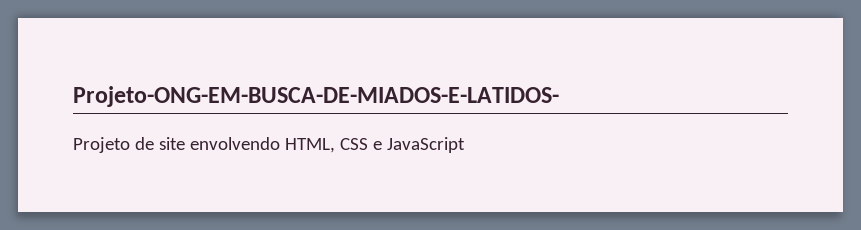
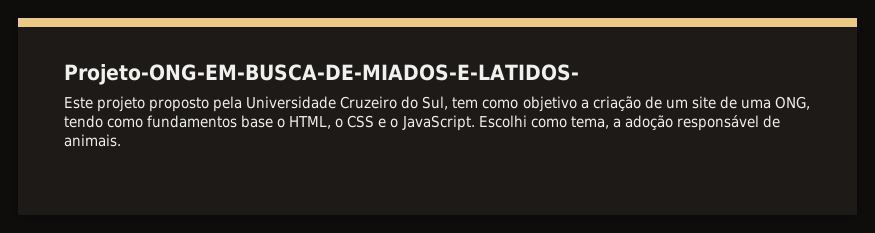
[73,137,465,153] Projeto de site envolvendo HTML, CSS e JavaScript -> [64,96,810,112] [64,115,780,131] [64,134,121,147] Este projeto proposto pela Universidade Cruzeiro do Sul, tem como objetivo a criação de um site de uma ONG, tendo como fundamentos base o HTML, o CSS e o JavaScript. Escolhi como tema, a adoção responsável de animais.

